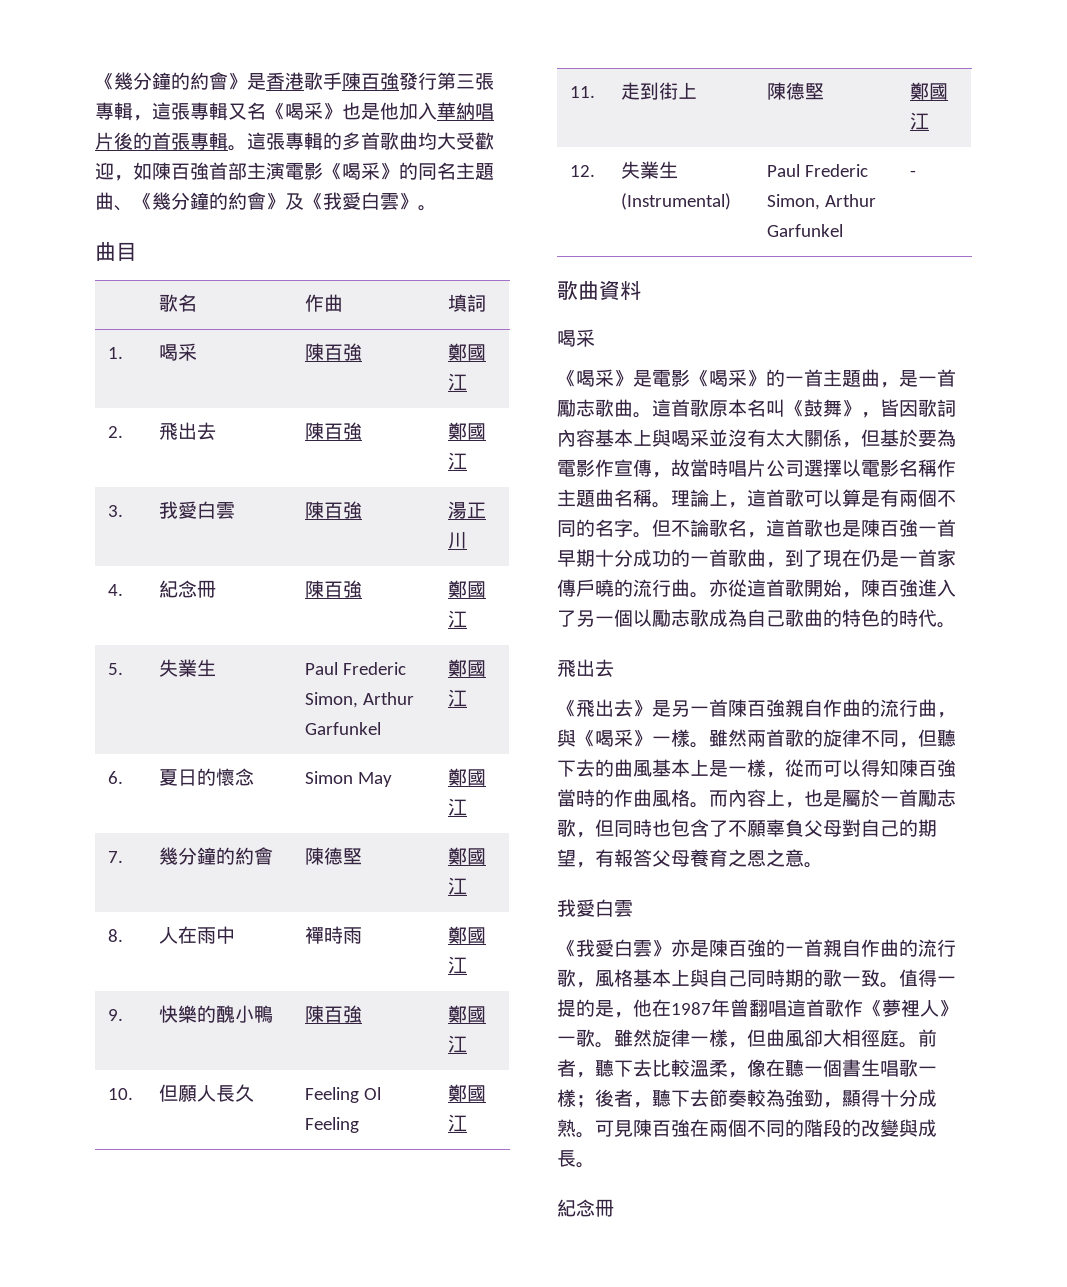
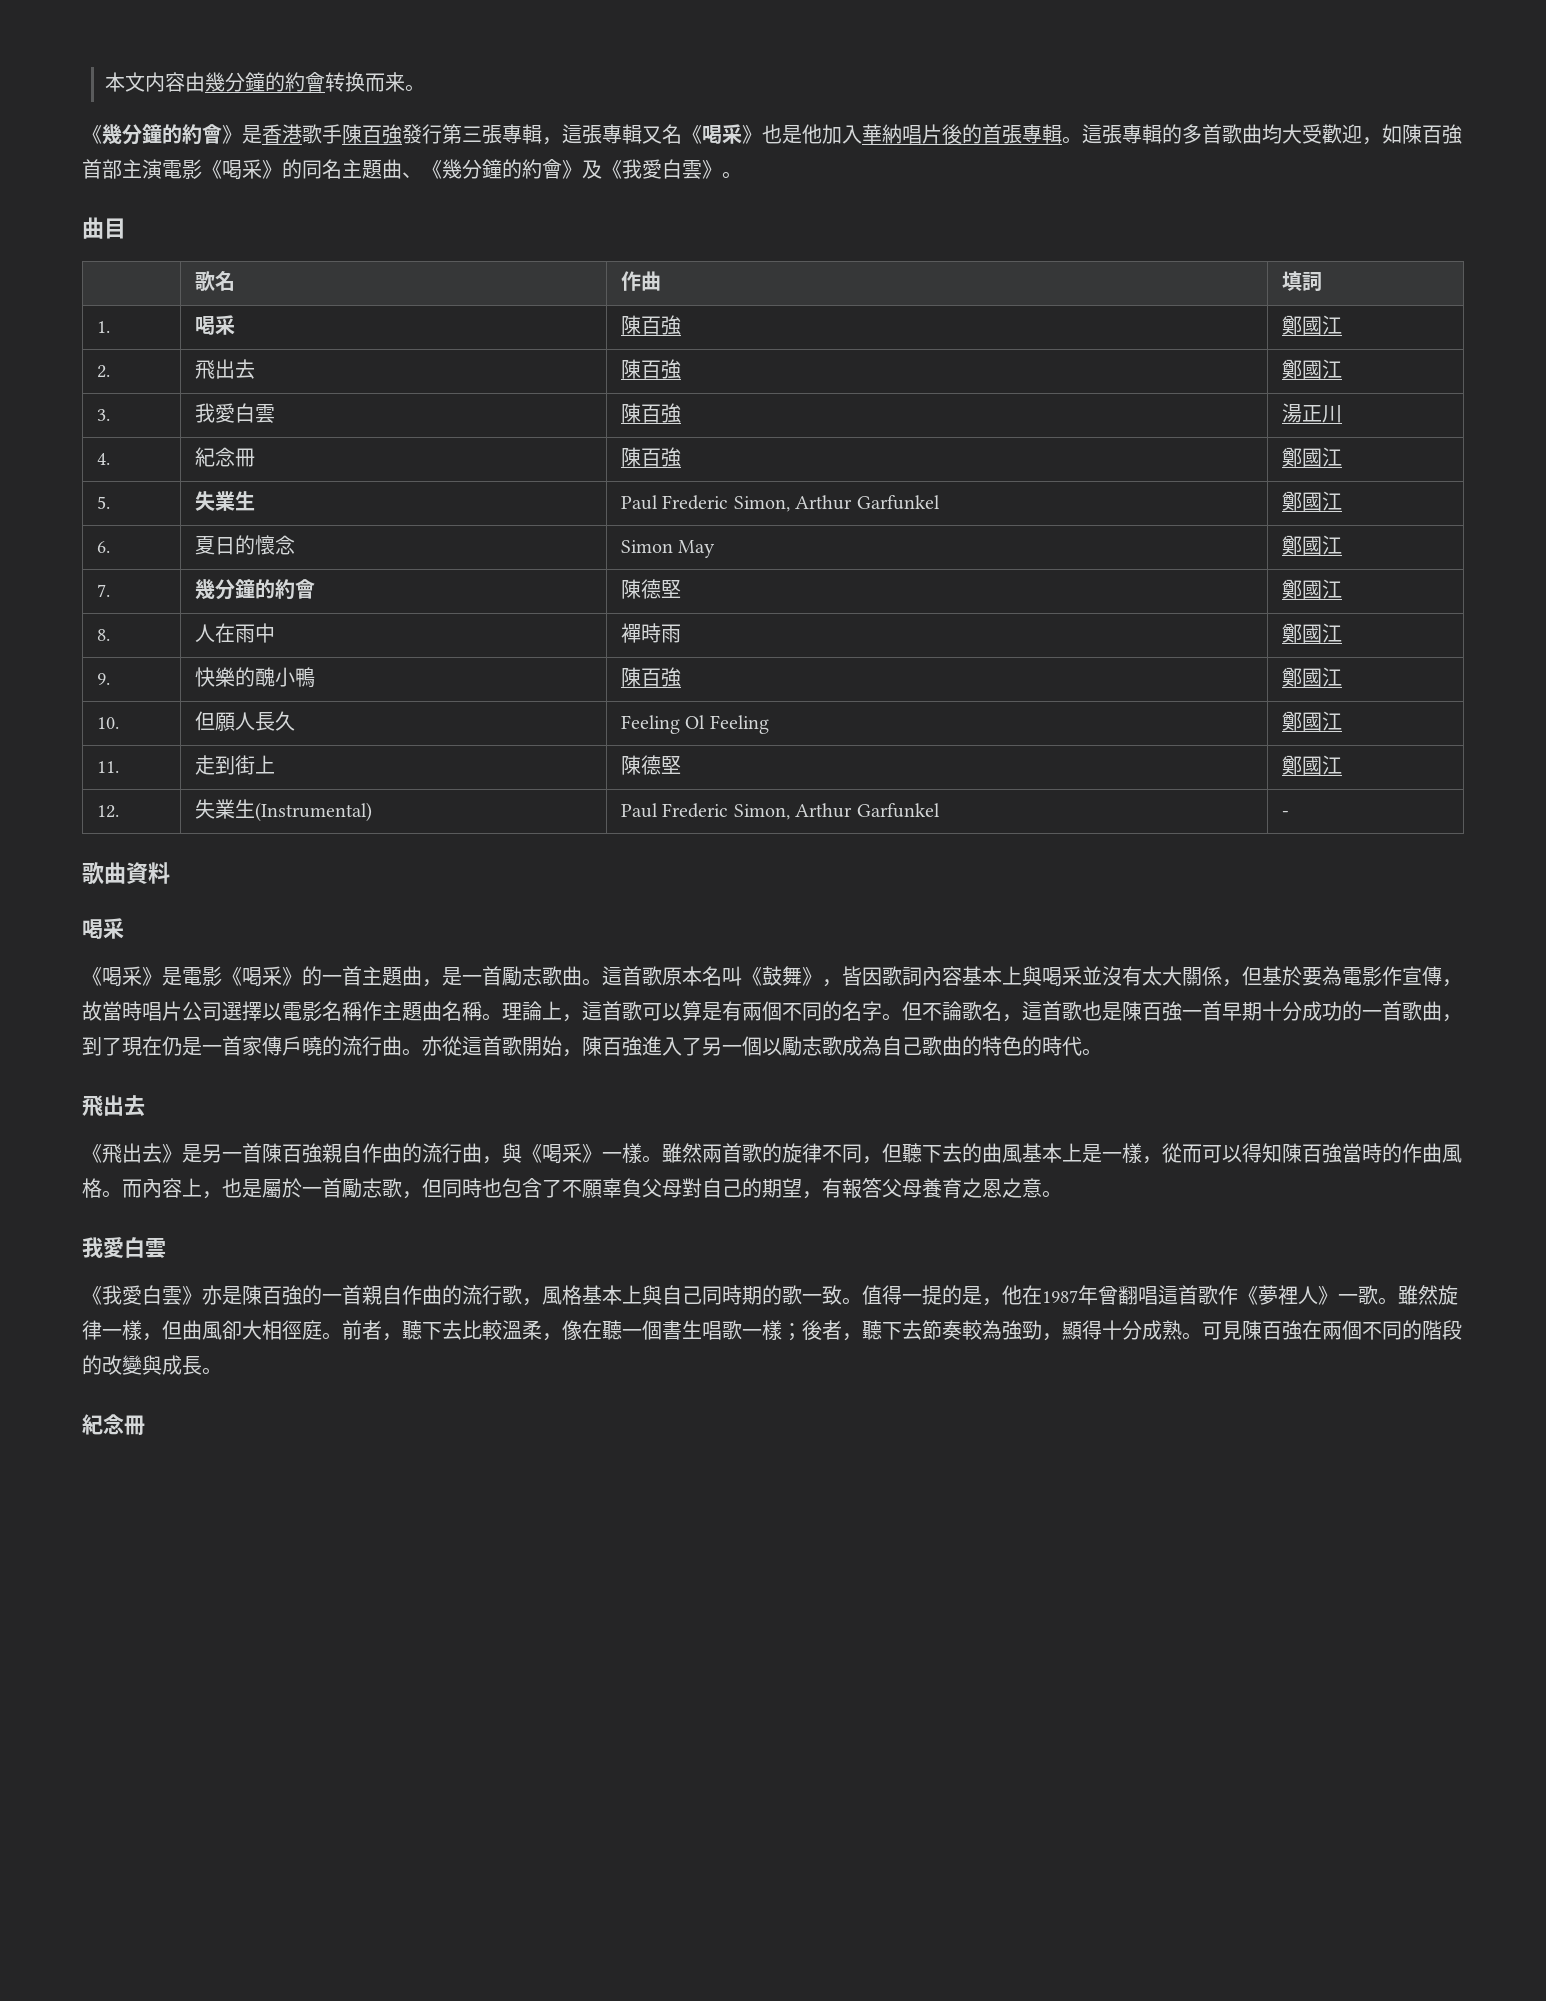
(95, 81) none -> [104,72,425,92] 本文内容由幾分鐘的約會转换而来。 //

